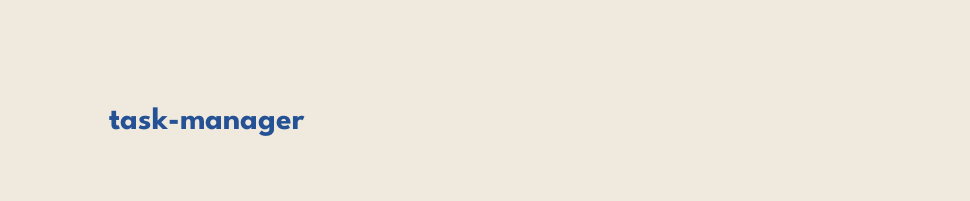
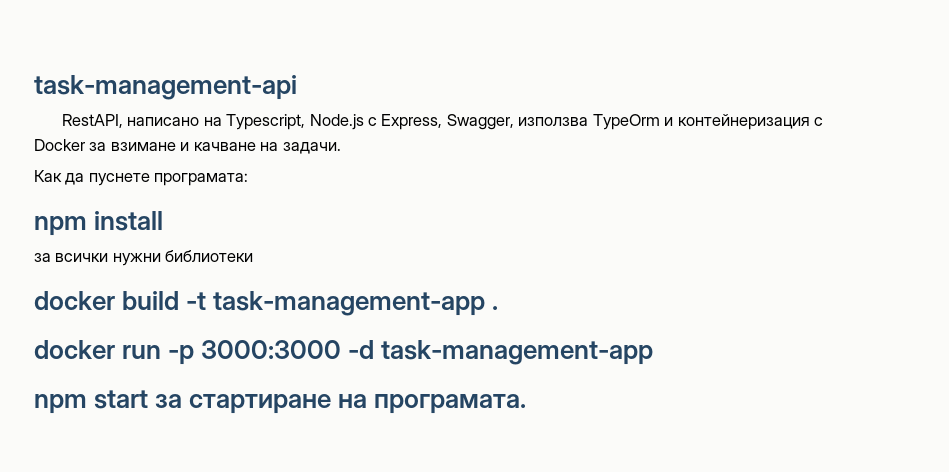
[109,107,305,136] task-manager -> [34,75,297,100] [61,114,824,130] [34,139,341,154] [34,170,249,186] [34,211,164,236] [34,250,254,266] [34,291,499,316] [34,340,654,365] [34,390,527,414] task-management-api // RestAPI, написано на Typescript, Node.js с Express, Swagger, използва TypeOrm и контейнеризация с Docker за взимане и качване на задачи. // Как да пуснете програмата: // npm install // за всички нужни библиотеки // docker build -t task-management-app . // docker run -p 3000:3000 -d task-management-app // npm start за стартиране на програмата.

